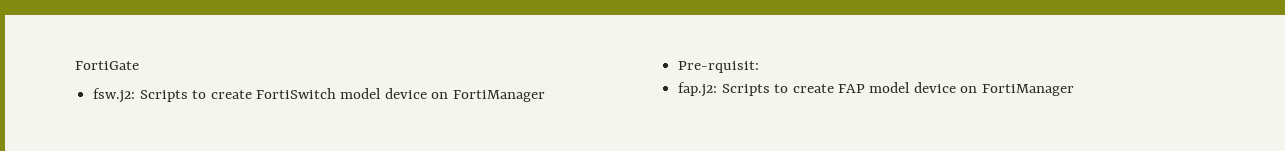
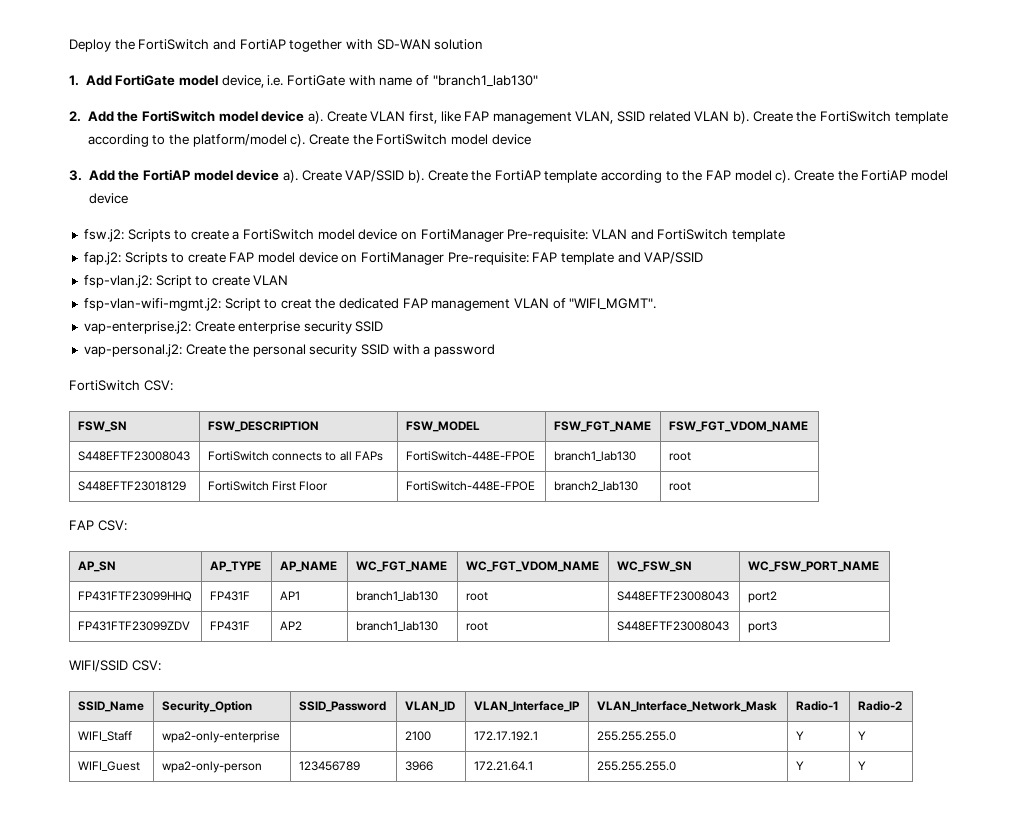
[75,61,139,70] FortiGate -> [69,39,484,52] [69,74,538,88] [69,110,948,124] [87,134,531,147] [69,169,948,183] [88,193,128,204] Deploy the FortiSwitch and FortiAP together with SD-WAN solution // 1. Add FortiGate model device, i.e. FortiGate with name of "branch1_lab130" // 2. Add the FortiSwitch model device a). Create VLAN first, like FAP management VLAN, SSID related VLAN b). Create the FortiSwitch template according to the platform/model c). Create the FortiSwitch model device // 3. Add the FortiAP model device a). Create VAP/SSID b). Create the FortiAP template according to the FAP model c). Create the FortiAP model device
(252, 94) none -> [232,231,240,240] a
[678,61,760,73] // Pre-rquisit: -> [507,229,785,242] Pre-requisite: VLAN and FortiSwitch template
(1074, 90) none -> [447,252,704,265] [83,275,289,288] [83,298,657,311] [83,321,384,334] [83,344,496,357] [69,380,173,391] [77,421,127,432] [207,421,319,432] [405,421,480,432] [553,421,651,432] [668,421,808,432] [77,451,190,461] [207,451,383,461] [405,451,535,461] [553,451,636,461] [668,452,691,461] [77,481,186,491] [207,481,329,491] [405,481,535,491] [553,481,638,491] [668,482,691,491] [69,520,127,531] [77,561,116,572] [209,561,261,572] [279,561,337,572] [355,561,447,572] [465,561,599,572] [616,561,692,572] [747,561,879,572] [77,591,192,601] [209,591,250,601] [279,591,300,600] [355,591,438,601] [465,592,488,601] [616,591,729,601] [747,591,777,603] [77,621,190,631] [209,621,250,631] [279,621,302,630] [355,621,438,631] [465,622,488,631] [616,621,729,631] [747,621,777,633] [69,660,161,672] [77,701,144,712] [161,701,252,713] [298,701,386,712] [404,701,455,712] [473,701,580,712] [596,701,777,712] [795,701,839,711] [857,701,902,711] [77,731,132,741] [161,731,280,743] [404,731,431,741] [473,731,538,741] [596,731,676,741] [795,731,804,740] [857,731,866,740] [77,761,140,771] [161,761,262,773] [298,761,360,771] [404,761,433,771] [473,761,533,771] [596,761,676,771] [795,761,804,770] [857,761,866,770] Pre-requisite: FAP template and VAP/SSID // fsp-vlan.j2: Script to create VLAN // fsp-vlan-wifi-mgmt.j2: Script to creat the dedicated FAP management VLAN of "WIFI_MGMT". // vap-enterprise.j2: Create enterprise security SSID // vap-personal.j2: Create the personal security SSID with a password // FortiSwitch CSV: // FSW_SN | FSW_DESCRIPTION | FSW_MODEL | FSW_FGT_NAME | FSW_FGT_VDOM_NAME // S448EFTF23008043 | FortiSwitch connects to all FAPs | FortiSwitch-448E-FPOE | branch1_lab130 | root // S448EFTF23018129 | FortiSwitch First Floor | FortiSwitch-448E-FPOE | branch2_lab130 | root // FAP CSV: // AP_SN | AP_TYPE | AP_NAME | WC_FGT_NAME | WC_FGT_VDOM_NAME | WC_FSW_SN | WC_FSW_PORT_NAME // FP431FTF23099HHQ | FP431F | AP1 | branch1_lab130 | root | S448EFTF23008043 | port2 // FP431FTF23099ZDV | FP431F | AP2 | branch1_lab130 | root | S448EFTF23008043 | port3 // WIFI/SSID CSV: // SSID_Name | Security_Option | SSID_Password | VLAN_ID | VLAN_Interface_IP | VLAN_Interface_Network_Mask | Radio-1 | Radio-2 // WIFI_Staff | wpa2-only-enterprise | | 2100 | 172.17.192.1 | 255.255.255.0 | Y | Y // WIFI_Guest | wpa2-only-person | 123456789 | 3966 | 172.21.64.1 | 255.255.255.0 | Y | Y

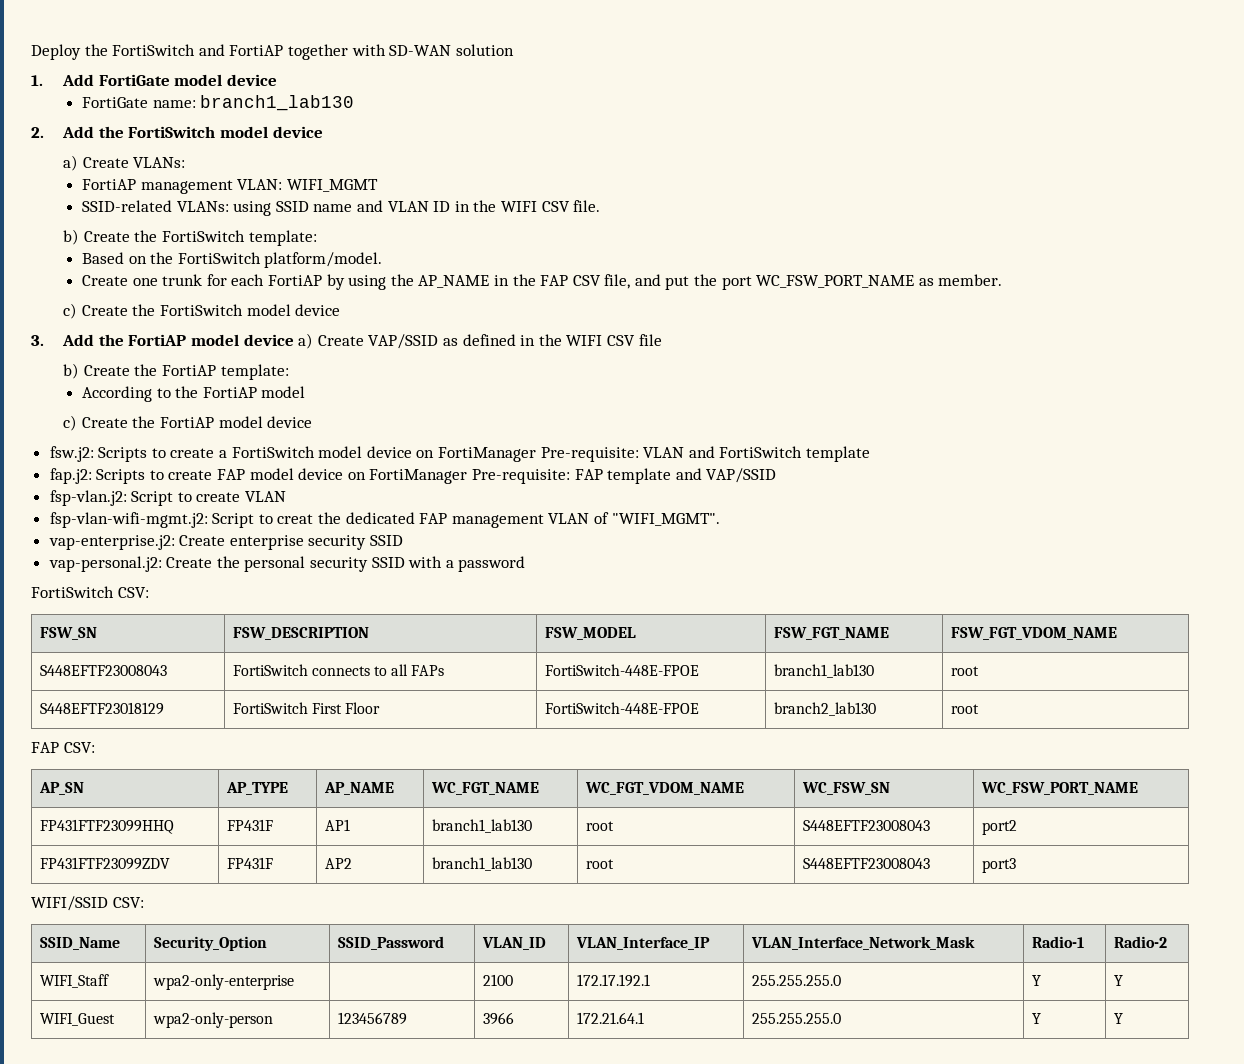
[221,75,538,88] device, i.e. FortiGate with name of "branch1_lab130" -> [227,74,278,86] [82,95,355,111] device // FortiGate name: branch1_lab130
[307,111,948,124] [87,134,306,147] a). Create VLAN first, like FAP management VLAN, SSID related VLAN b). Create the FortiSwitch template according to the platform/model c). -> [63,155,186,171] [82,179,378,194] [82,200,601,216] [63,229,317,246] [82,252,383,268] [82,274,1003,290] [63,303,78,319] // a) Create VLANs: // FortiAP management VLAN: WIFI_MGMT // SSID-related VLANs: using SSID name and VLAN ID in the WIFI CSV file. // b) Create the FortiSwitch template: // Based on the FortiSwitch platform/model. // Create one trunk for each FortiAP by using the AP_NAME in the FAP CSV file, and put the port WC_FSW_PORT_NAME as member. // c)
[282,170,298,183] a). -> [298,333,314,349] a)
[407,170,791,183] b). Create the FortiAP template according to the FAP model c). -> [443,334,662,346] [63,363,289,380] [82,386,306,402] [63,415,78,431] as defined in the WIFI CSV file // b) Create the FortiAP template: // According to the FortiAP model // c)

